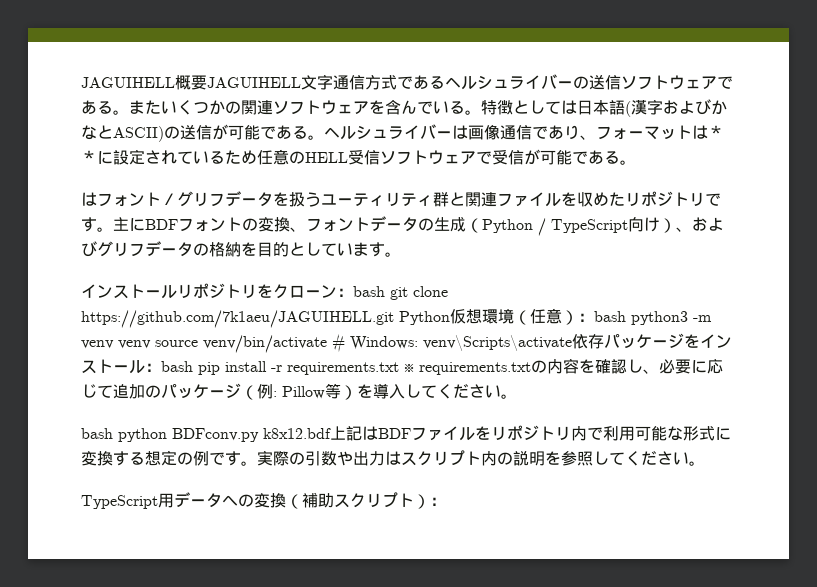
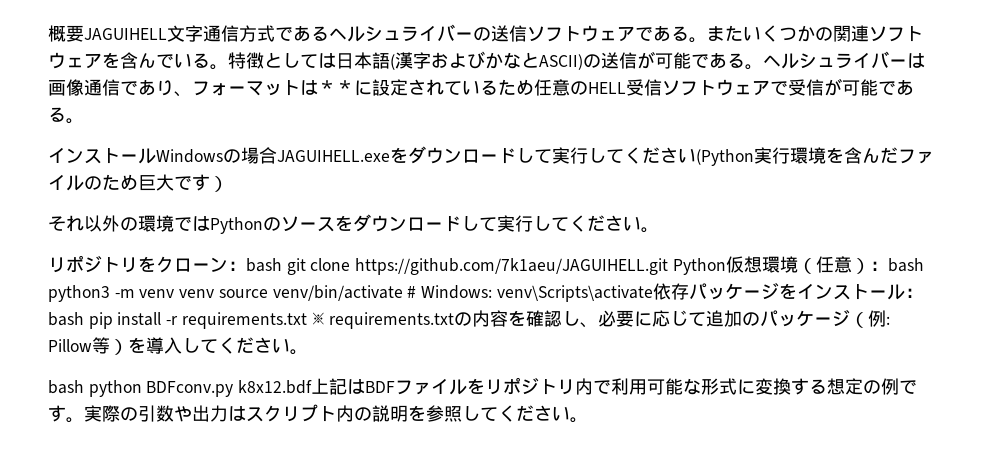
[81,77,175,88] JAGUIHELL -> (48, 33) none
[81,191,721,207] [81,216,724,236] [81,241,401,257] [81,284,177,299] はフォント／グリフデータを扱うユーティリティ群と関連ファイルを収めたリポジトリです。主にBDFフォントの変換、フォントデータの生成（Python / TypeScript向け）、およびグリフデータの格納を目的としています。 // インストール -> [48,146,934,166] [48,174,228,192] [48,214,659,234] インストールWindowsの場合JAGUIHELL.exeをダウンロードして実行してください(Python実行環境を含んだファイルのため巨大です） // それ以外の環境ではPythonのソースをダウンロードして実行してください。 //
[81,492,446,509] // TypeScript用データへの変換（補助スクリプト）： -> (588, 420) none

